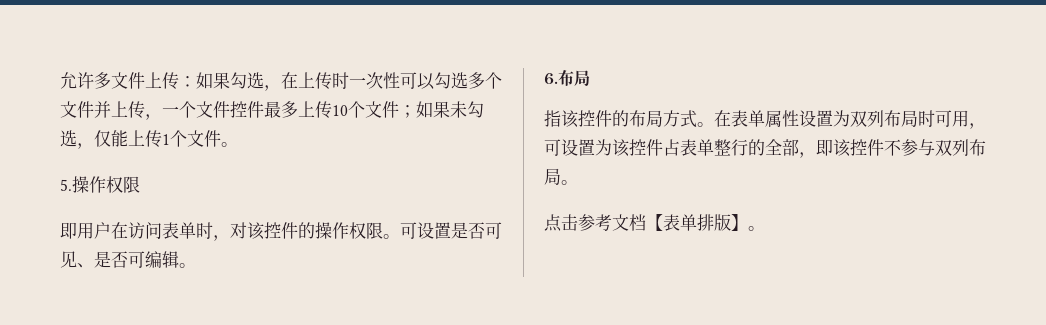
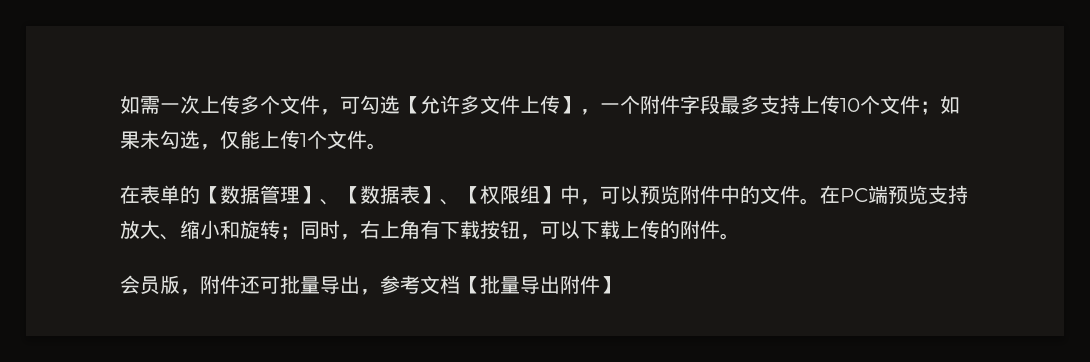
[60,72,502,91] [60,101,298,120] 允许多文件上传：如果勾选，在上传时一次性可以勾选多个文件并上传，一个文件控件最多 -> [120,95,800,115] 如需一次上传多个文件，可勾选【允许多文件上传】，一个附件字段最多支持
[60,176,140,193] [60,222,502,241] [60,251,196,268] [544,69,590,86] [544,110,986,129] [544,139,986,158] [544,168,578,185] [544,214,765,232] 5.操作权限 // 即用户在访问表单时，对该控件的操作权限。可设置是否可见、是否可编辑。 // 6.布局 // 指该控件的布局方式。在表单属性设置为双列布局时可用，可设置为该控件占表单整行的全部，即该控件不参与双列布局。 // 点击参考文档【表单排版】。 -> [120,185,968,205] [120,220,740,240] [120,275,620,295] 在表单的【数据管理】、【数据表】、【权限组】中，可以预览附件中的文件。在PC端预览支持放大、缩小和旋转；同时，右上角有下载按钮，可以下载上传的附件。 // 会员版，附件还可批量导出，参考文档【批量导出附件】

